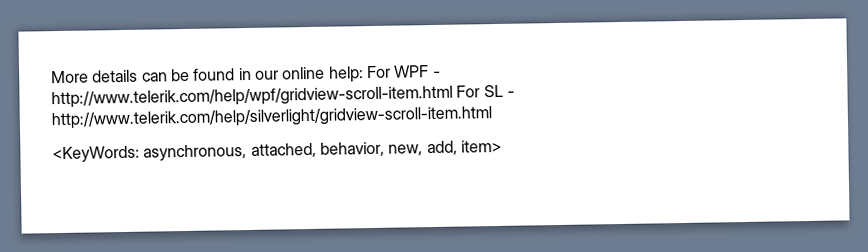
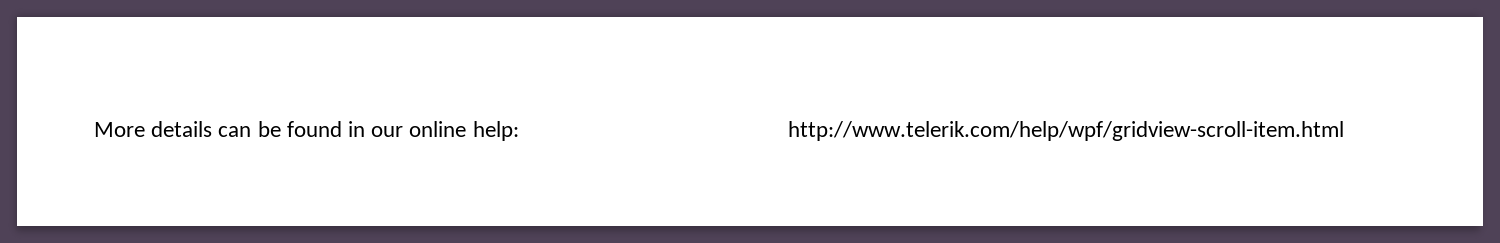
[366,65,441,79] [51,84,515,109] [51,106,492,130] [52,139,502,164] For WPF - http://www.telerik.com/help/wpf/gridview-scroll-item.html For SL - http://www.telerik.com/help/silverlight/gridview-scroll-item.html // <KeyWords: asynchronous, attached, behavior, new, add, item> -> [788,121,1344,141] http://www.telerik.com/help/wpf/gridview-scroll-item.html

